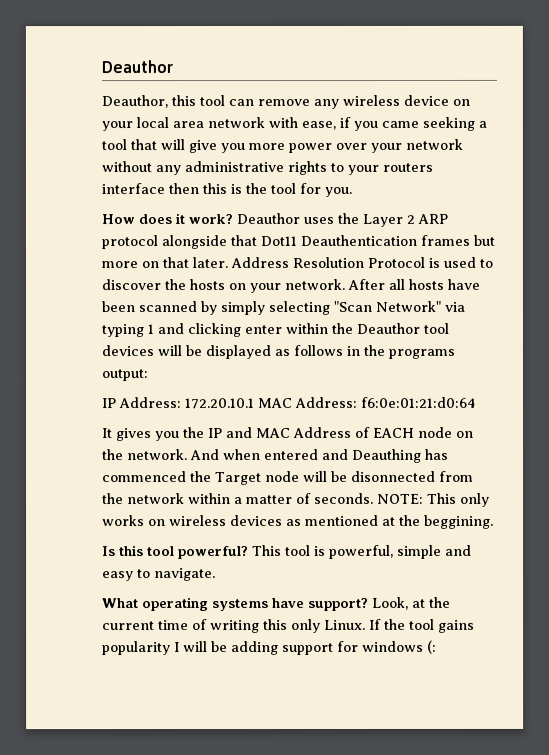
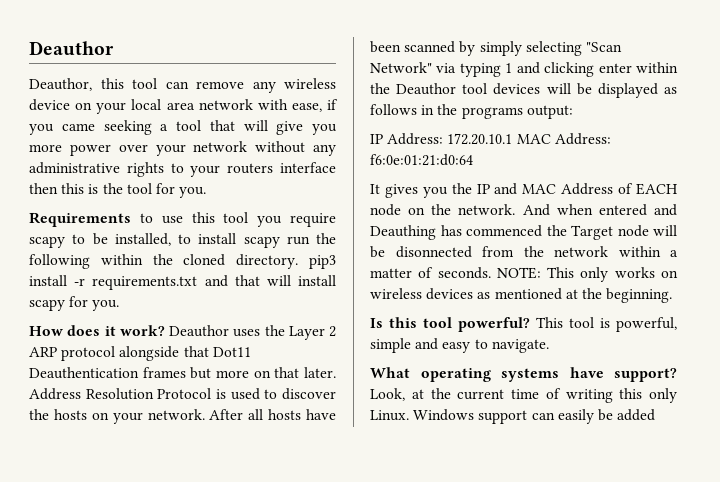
(352, 191) none -> [29,212,336,227] [29,233,336,248] [29,254,336,269] [29,275,336,290] [29,296,120,311] // Requirements to use this tool you require scapy to be installed, to install scapy run the following within the cloned directory. pip3 install -r requirements.txt and that will install scapy for you.
[424,514,494,529] beggining. -> [606,288,673,303] beginning.
[369,618,475,633] [102,639,437,656] If the tool gains popularity I will be adding support for windows (: -> [413,409,656,424] Windows support can easily be added

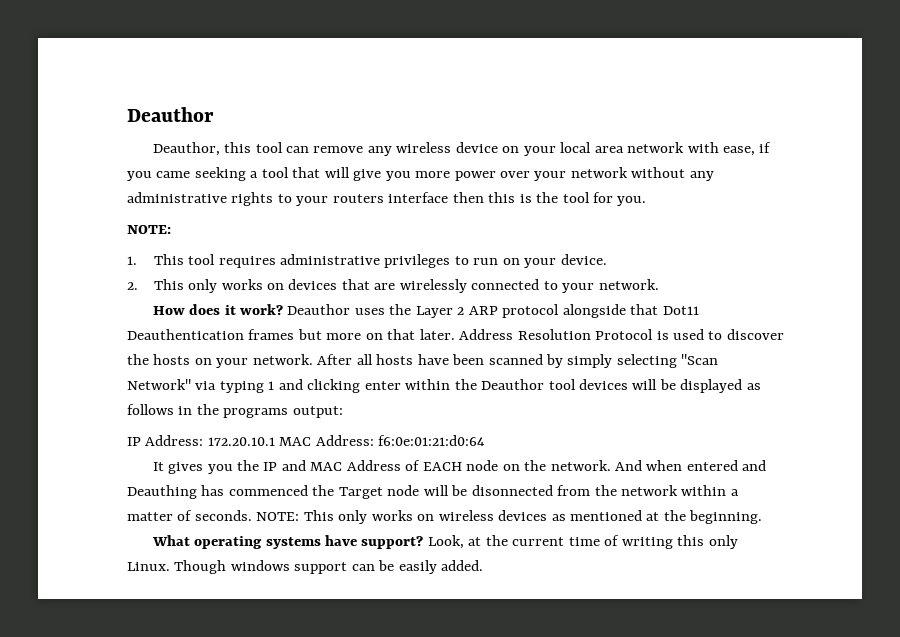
[29,212,336,227] [29,233,336,248] [29,254,336,269] [29,275,336,290] [29,296,120,311] Requirements to use this tool you require scapy to be installed, to install scapy run the following within the cloned directory. pip3 install -r requirements.txt and that will install scapy for you. -> [127,225,171,234] [127,254,607,268] [127,279,659,293] NOTE: // 1. This tool requires administrative privileges to run on your device. // 2. This only works on devices that are wirelessly connected to your network.
[370,317,677,332] [370,338,549,353] // Is this tool powerful? This tool is powerful, simple and easy to navigate. -> (763, 517) none
[413,409,656,424] Windows support can easily be added -> [174,560,484,574] Though windows support can be easily added.

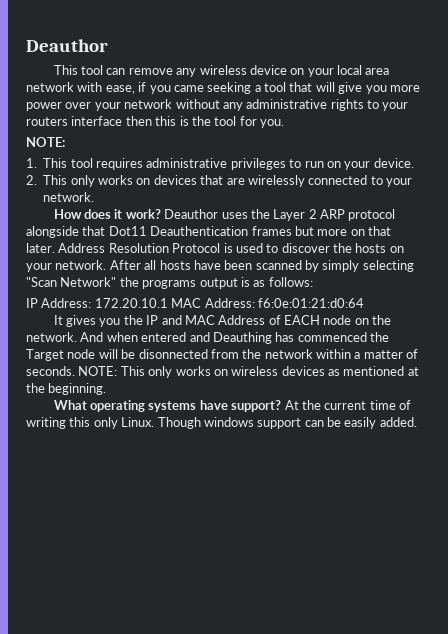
[152,142,252,156] Deauthor, this -> [53,65,78,75] This
[195,379,761,393] [127,404,343,418] via typing 1 and clicking enter within the Deauthor tool devices will be displayed as follows in the programs output: -> [119,277,313,289] the programs output is as follows:
[427,535,482,549] Look, at -> [284,400,299,410] At

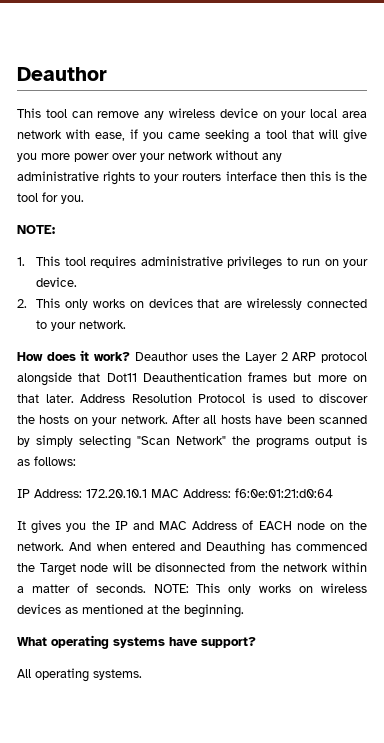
[284,400,412,410] [26,417,417,429] At the current time of writing this only Linux. Though windows support can be easily added. -> [17,668,142,682] // All operating systems.

